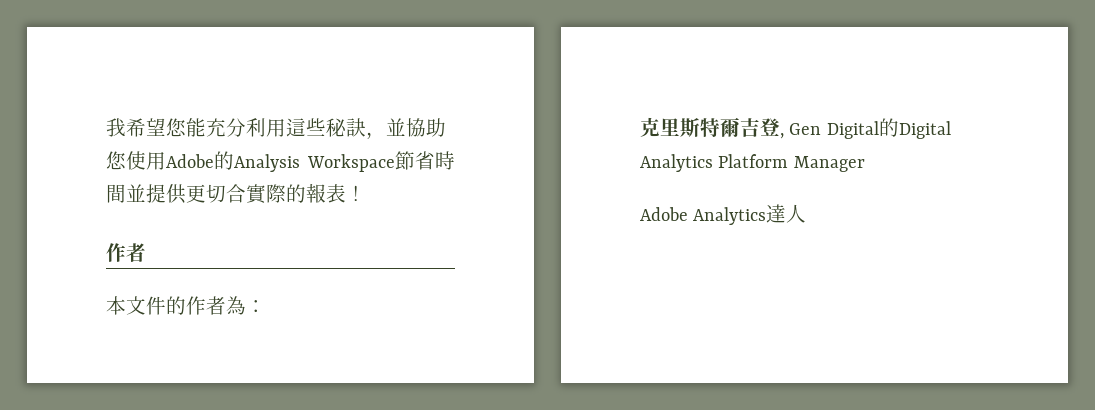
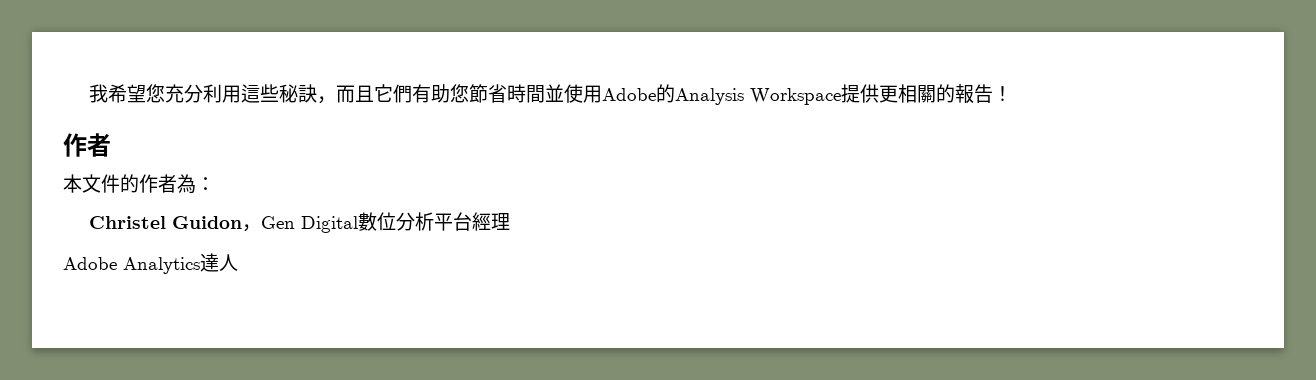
[186,118,206,137] 能 -> (165, 93) none
[386,118,446,137] [106,151,126,170] 並協助您 -> [335,84,564,103] 而且它們有助您節省時間並
[395,151,455,170] [106,183,346,204] 節省時間並提供更切合實際的報表 -> [840,84,993,104] 提供更相關的報告
[640,117,951,139] [640,154,865,172] 克里斯特爾吉登, Gen Digital的Digital Analytics Platform Manager -> [88,212,510,233] Christel Guidon，Gen Digital數位分析平台經理

